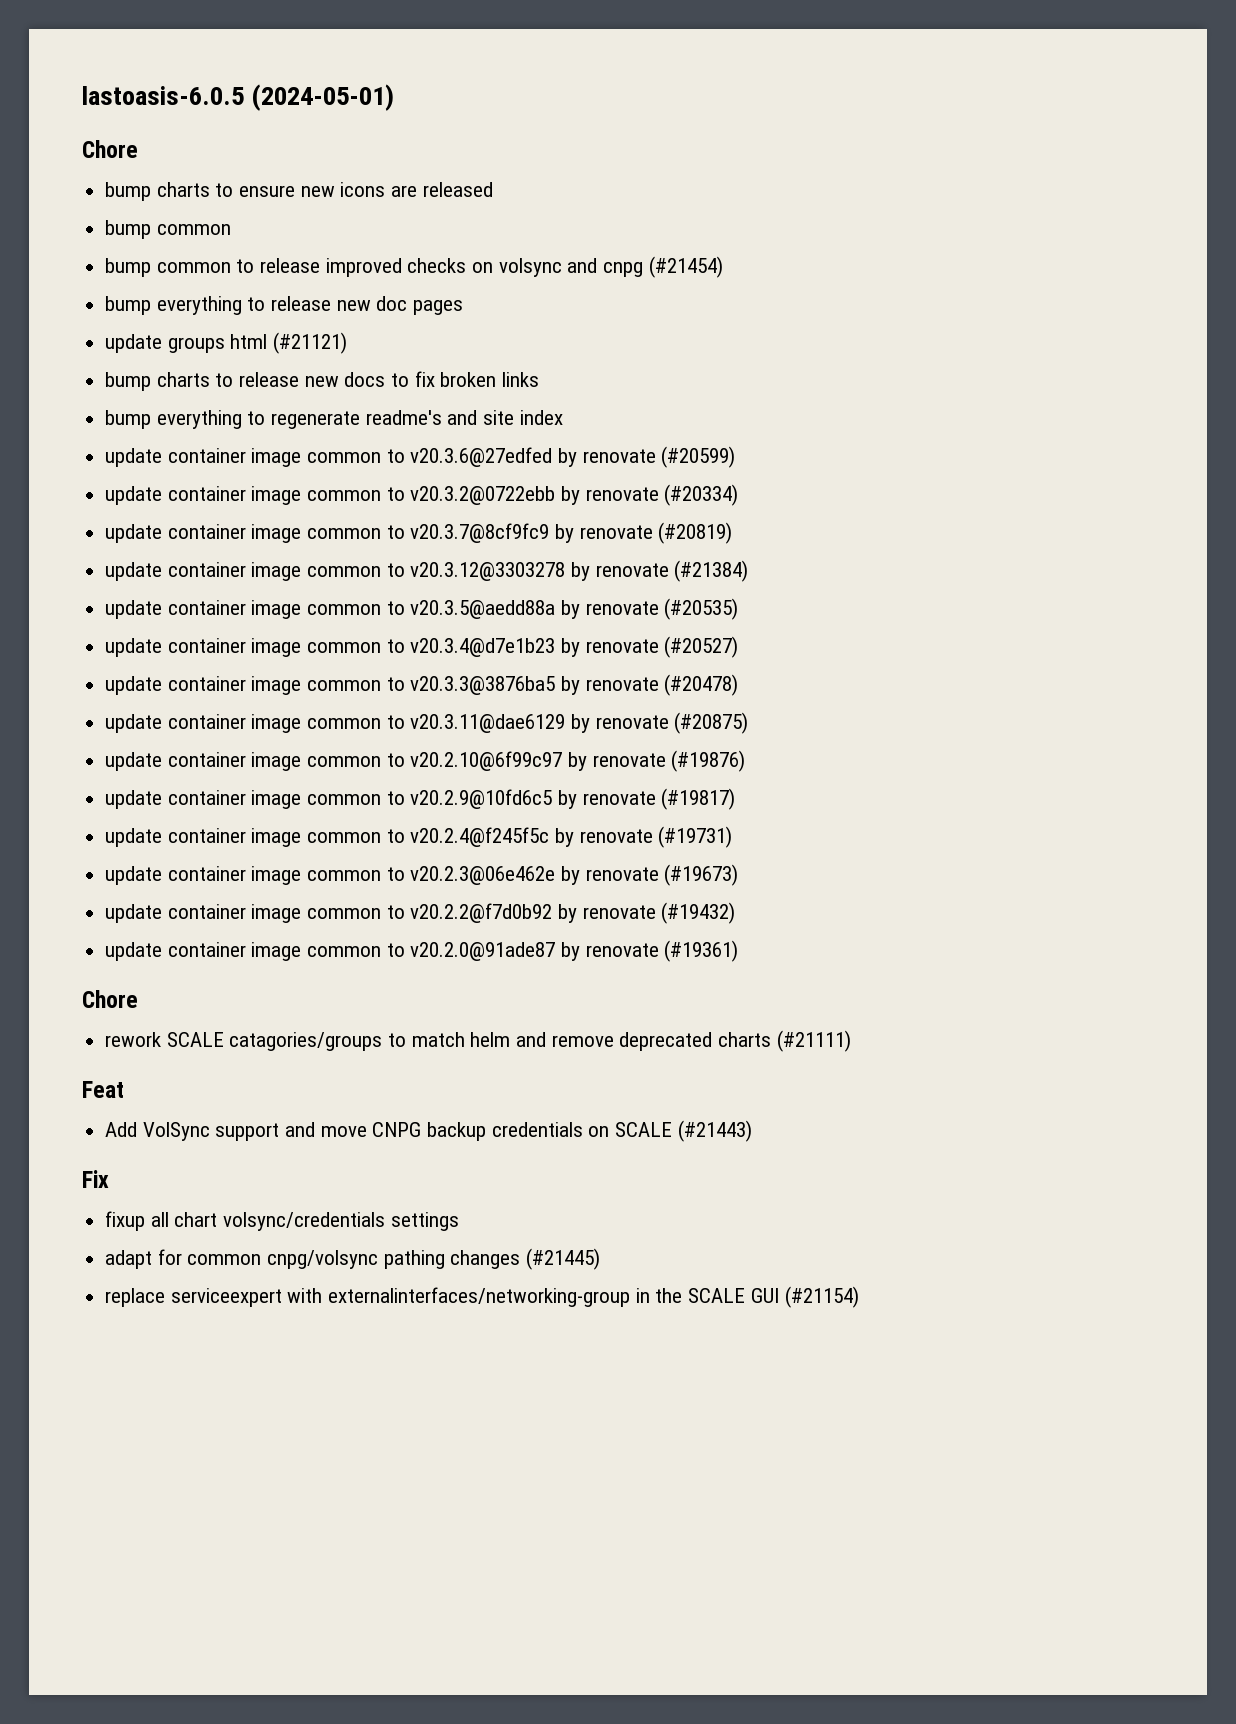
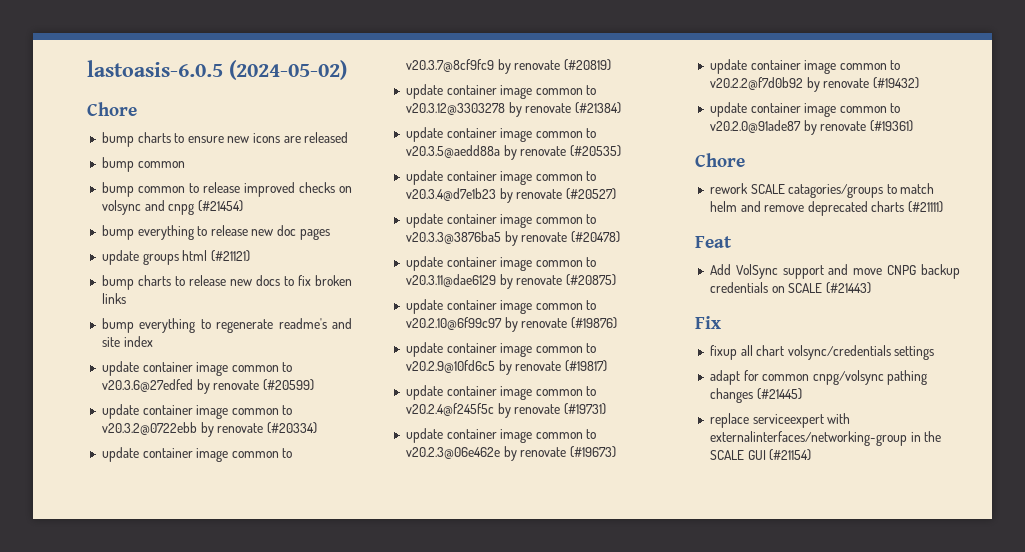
[251,84,395,111] (2024-05-01) -> [229,60,347,80] (2024-05-02)

